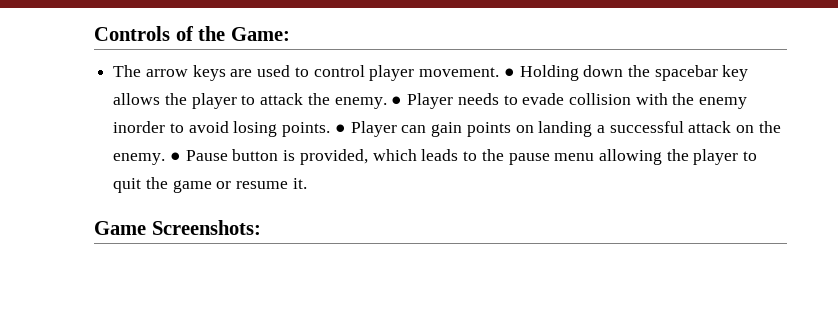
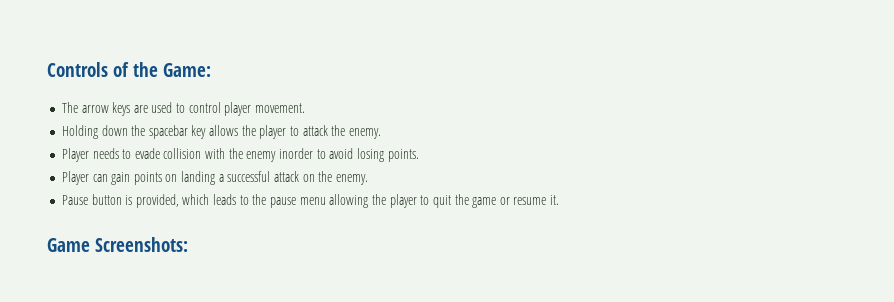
[503,68,515,77] ● -> (306, 108) //
[391,96,403,105] ● -> (381, 133) //
[334,124,346,133] ● -> (419, 155) //
[169,152,181,161] ● -> (368, 179) //

